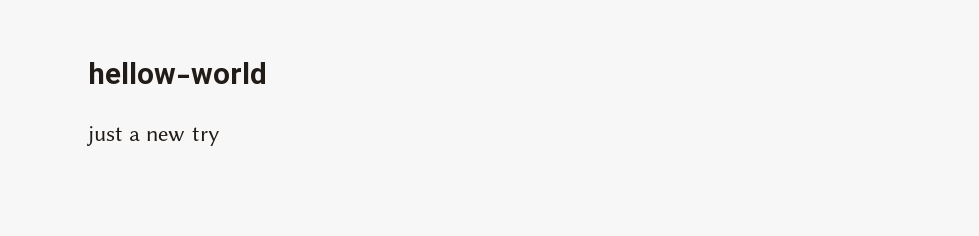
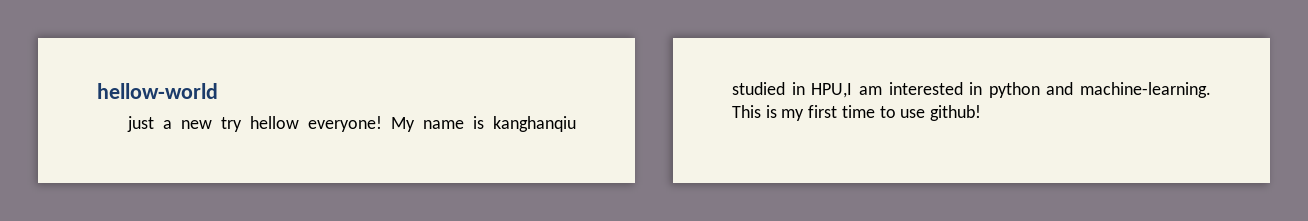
(220, 136) none -> [249,116,576,132] [732,82,1211,98] [732,105,982,121] hellow everyone! My name is kanghanqiu studied in HPU,I am interested in python and machine-learning. This is my first time to use github!

